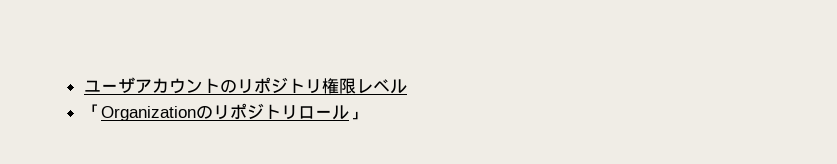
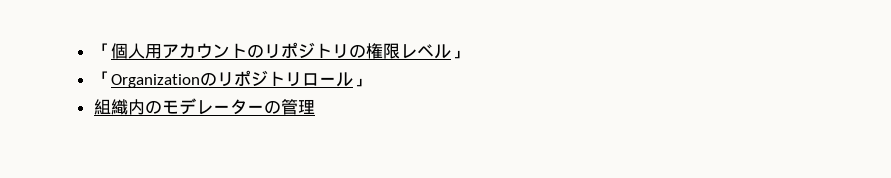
[83,77,135,93] ユーザ -> [93,43,162,59] 「個人用
(322, 86) none -> [348,44,366,58] の
(407, 86) none -> [450,50,468,59] 」
(366, 115) none -> [93,98,315,115] // 組織内のモデレーターの管理

